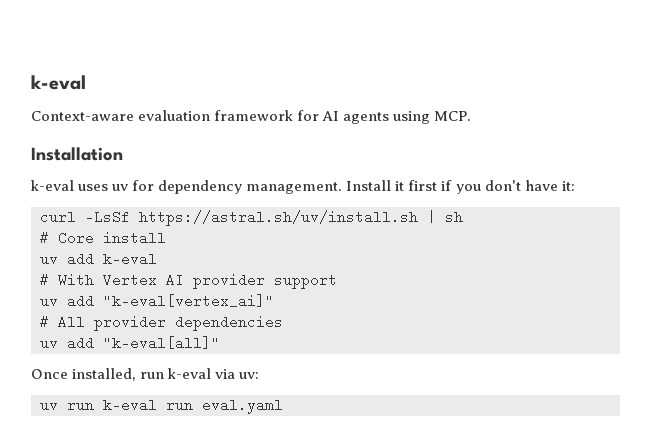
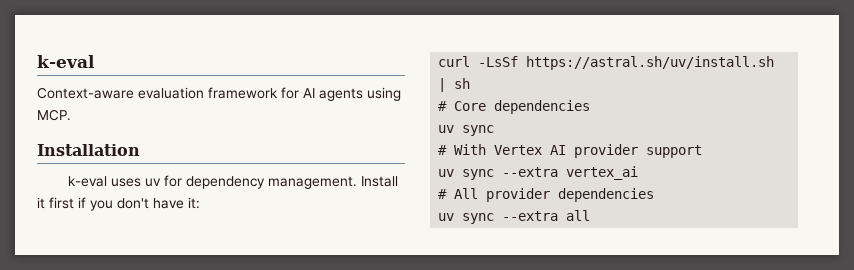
[103,231,166,245] [40,252,157,266] install // uv add k-eval -> [494,100,591,114] [438,125,495,136] dependencies // uv sync
[67,294,274,308] add "k-eval[vertex_ai]" -> [462,166,639,180] sync --extra vertex_ai
[67,336,220,350] [31,368,260,381] [40,398,283,414] add "k-eval[all]" // Once installed, run k-eval via uv: // uv run k-eval run eval.yaml -> [462,210,591,224] sync --extra all

